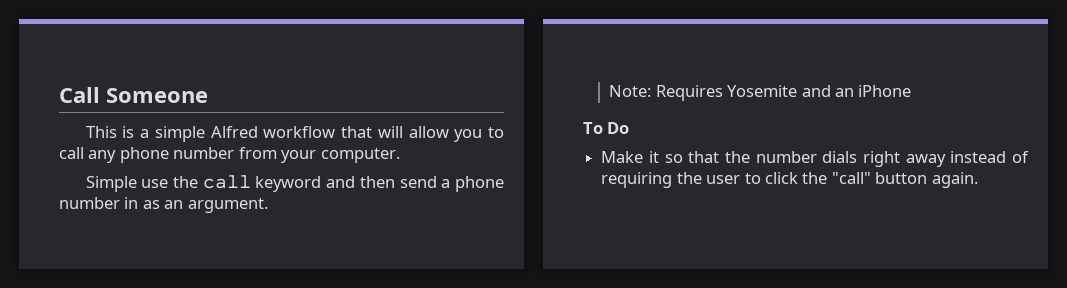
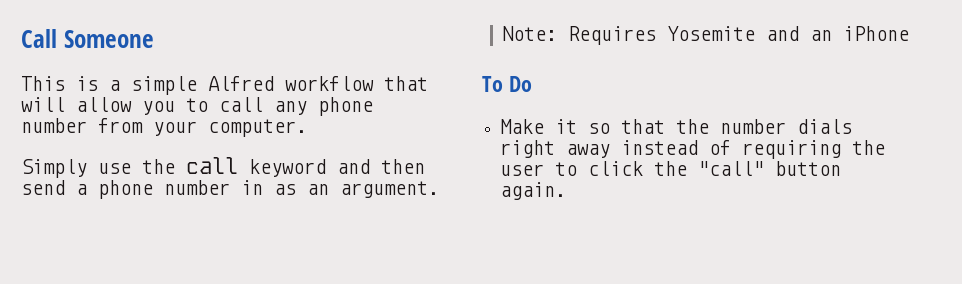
[85,176,137,192] Simple -> [21,159,87,178] Simply

